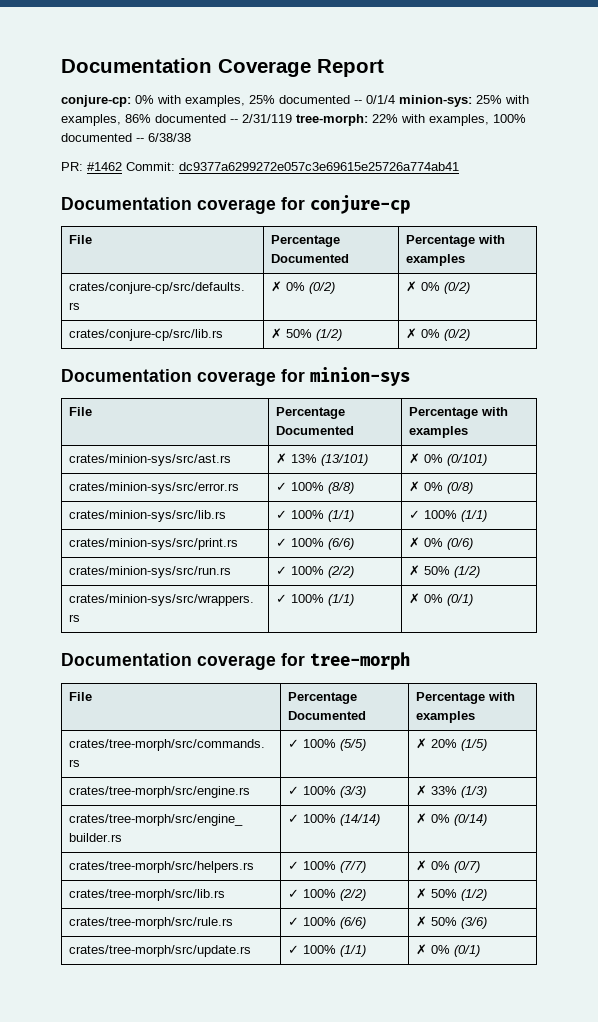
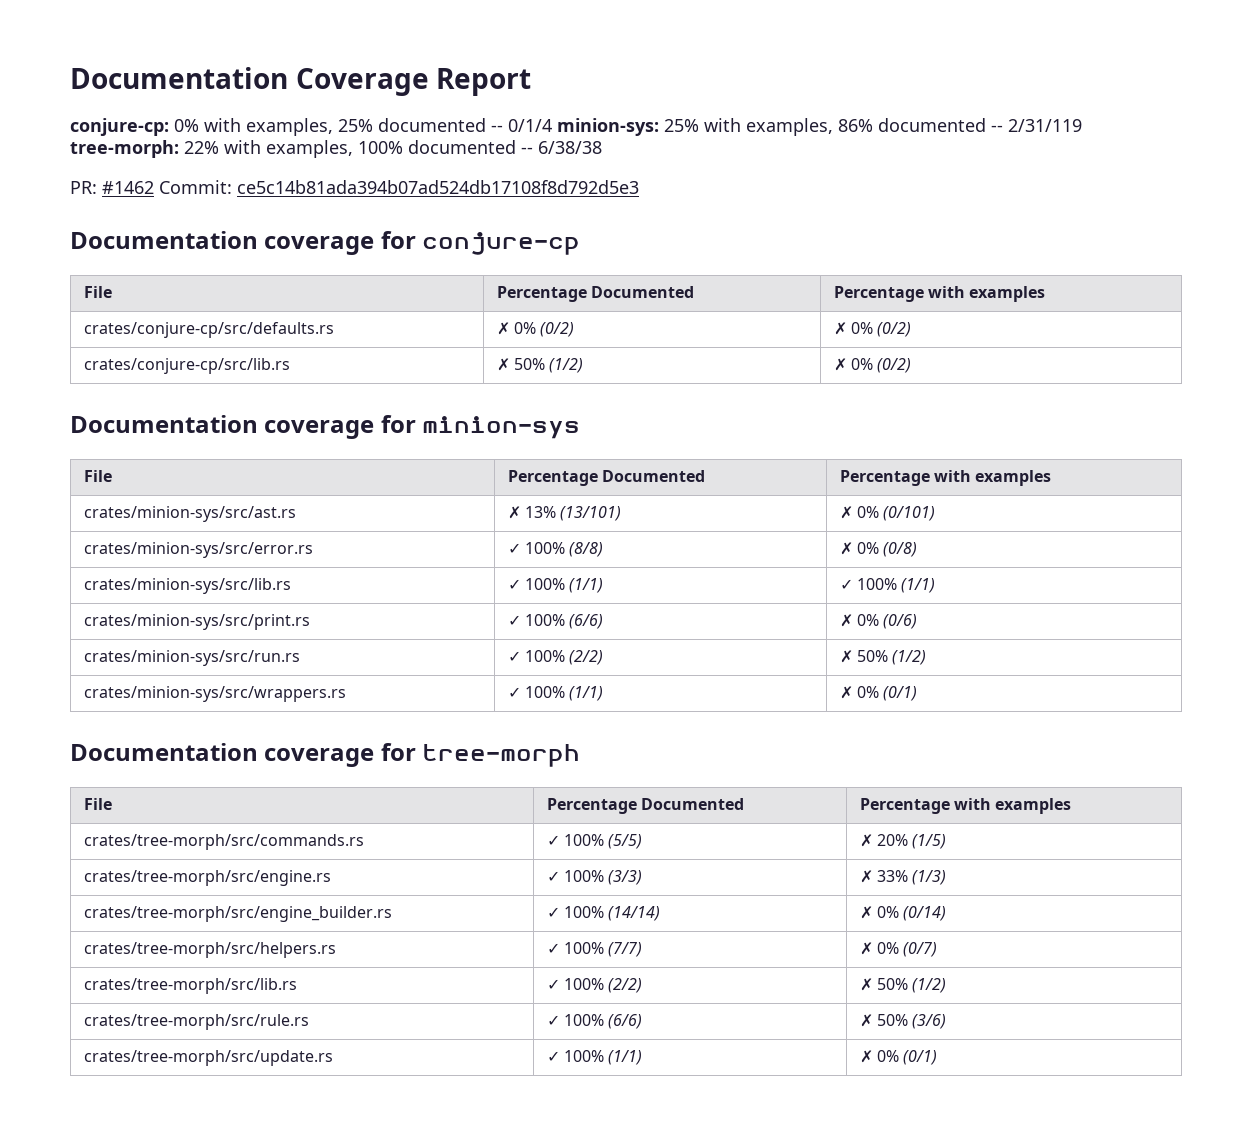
[179,162,459,171] dc9377a6299272e057c3e69615e25726a774ab41 -> [237,180,639,194] ce5c14b81ada394b07ad524db17108f8d792d5e3

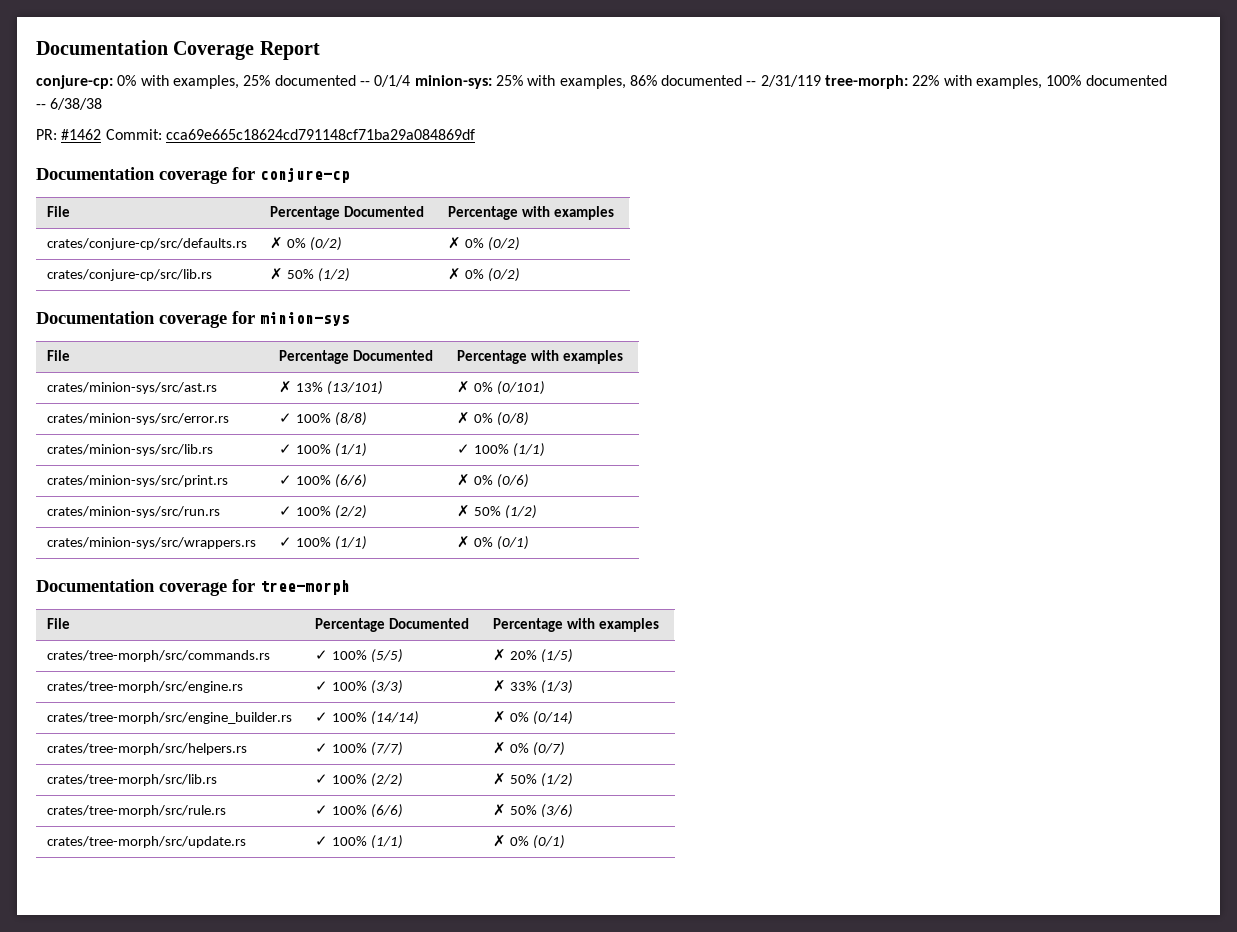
[237,180,639,194] ce5c14b81ada394b07ad524db17108f8d792d5e3 -> [165,129,475,140] cca69e665c18624cd791148cf71ba29a084869df

